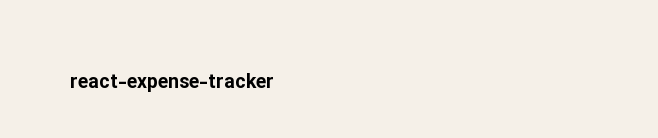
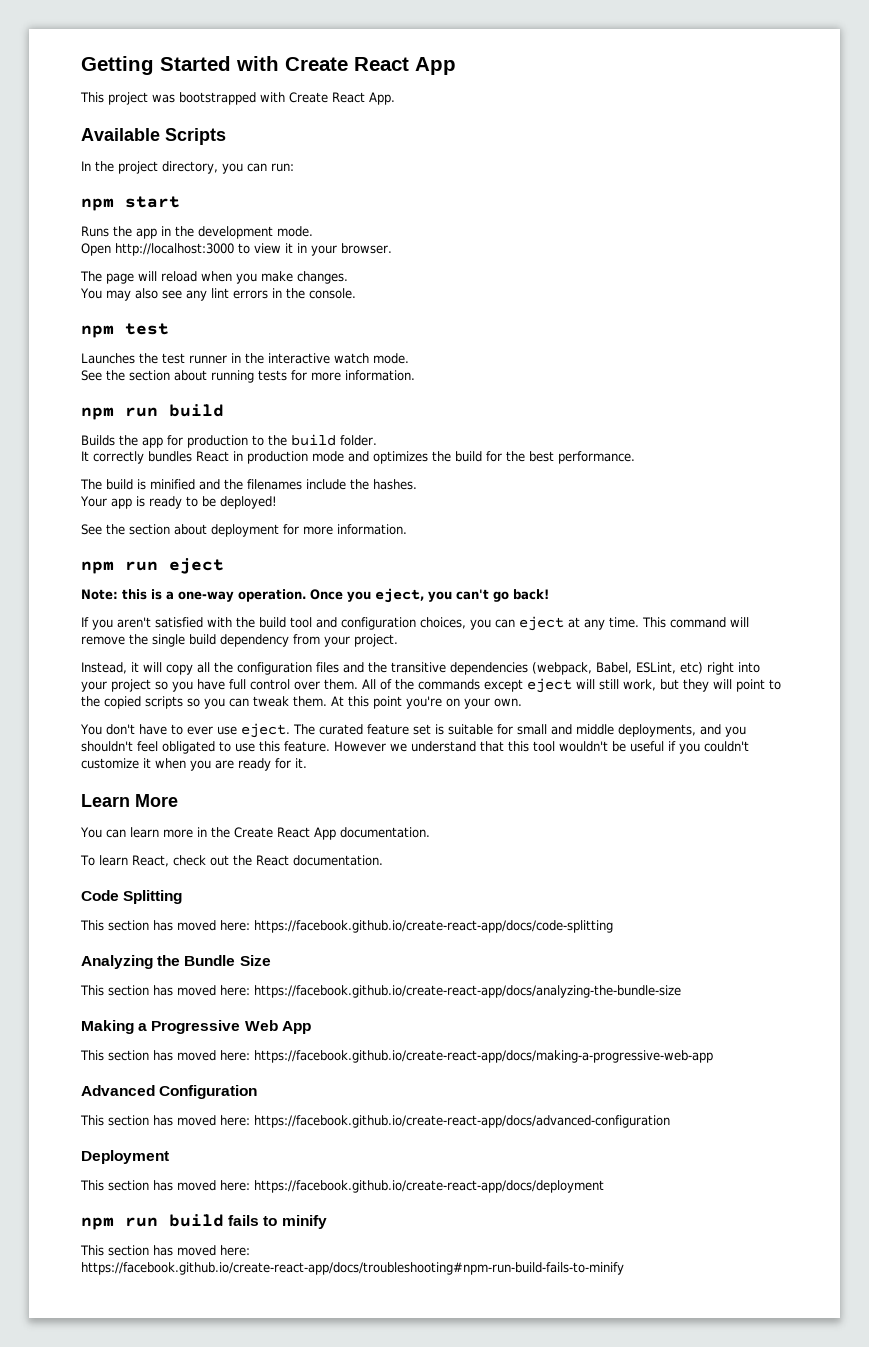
[70,73,274,92] react-expense-tracker -> [81,56,456,75] [80,92,395,105] [81,128,226,145] [81,161,294,174] [81,196,180,211] [81,226,313,239] [81,243,392,256] [80,271,348,284] [80,288,356,301] [81,323,169,338] [81,353,409,364] [81,370,415,383] [81,404,224,420] [81,434,377,448] [81,451,635,464] [80,479,417,490] [80,496,277,509] [81,524,407,537] [81,558,224,574] [81,588,549,603] [81,616,749,631] [81,634,398,647] [81,662,760,675] [81,678,781,693] [81,696,522,709] [80,723,746,738] [81,741,749,754] [81,758,307,771] [81,794,178,807] [80,827,430,840] [80,855,383,867] [81,890,183,904] [80,920,613,933] [81,955,271,969] [80,985,681,998] [81,1020,311,1034] [80,1050,713,1063] [81,1085,258,1099] [80,1115,670,1128] [81,1150,169,1164] [80,1180,604,1193] [81,1214,327,1230] [80,1245,250,1256] [81,1262,624,1275] Getting Started with Create React App // This project was bootstrapped with Create React App. // Available Scripts // In the project directory, you can run: // npm start // Runs the app in the development mode. // Open http://localhost:3000 to view it in your browser. // The page will reload when you make changes. // You may also see any lint errors in the console. // npm test // Launches the test runner in the interactive watch mode. // See the section about running tests for more information. // npm run build // Builds the app for production to the build folder. // It correctly bundles React in production mode and optimizes the build for the best performance. // The build is minified and the filenames include the hashes. // Your app is ready to be deployed! // See the section about deployment for more information. // npm run eject // Note: this is a one-way operation. Once you eject, you can't go back! // If you aren't satisfied with the build tool and configuration choices, you can eject at any time. This command will remove the single build dependency from your project. // Instead, it will copy all the configuration files and the transitive dependencies (webpack, Babel, ESLint, etc) right into your project so you have full control over them. All of the commands except eject will still work, but they will point to the copied scripts so you can tweak them. At this point you're on your own. // You don't have to ever use eject. The curated feature set is suitable for small and middle deployments, and you shouldn't feel obligated to use this feature. However we understand that this tool wouldn't be useful if you couldn't customize it when you are ready for it. // Learn More // You can learn more in the Create React App documentation. // To learn React, check out the React documentation. // Code Splitting // This section has moved here: https://facebook.github.io/create-react-app/docs/code-splitting // Analyzing the Bundle Size // This section has moved here: https://facebook.github.io/create-react-app/docs/analyzing-the-bundle-size // Making a Progressive Web App // This section has moved here: https://facebook.github.io/create-react-app/docs/making-a-progressive-web-app // Advanced Configuration // This section has moved here: https://facebook.github.io/create-react-app/docs/advanced-configuration // Deployment // This section has moved here: https://facebook.github.io/create-react-app/docs/deployment // npm run build fails to minify // This section has moved here: https://facebook.github.io/create-react-app/docs/troubleshooting#npm-run-build-fails-to-minify

